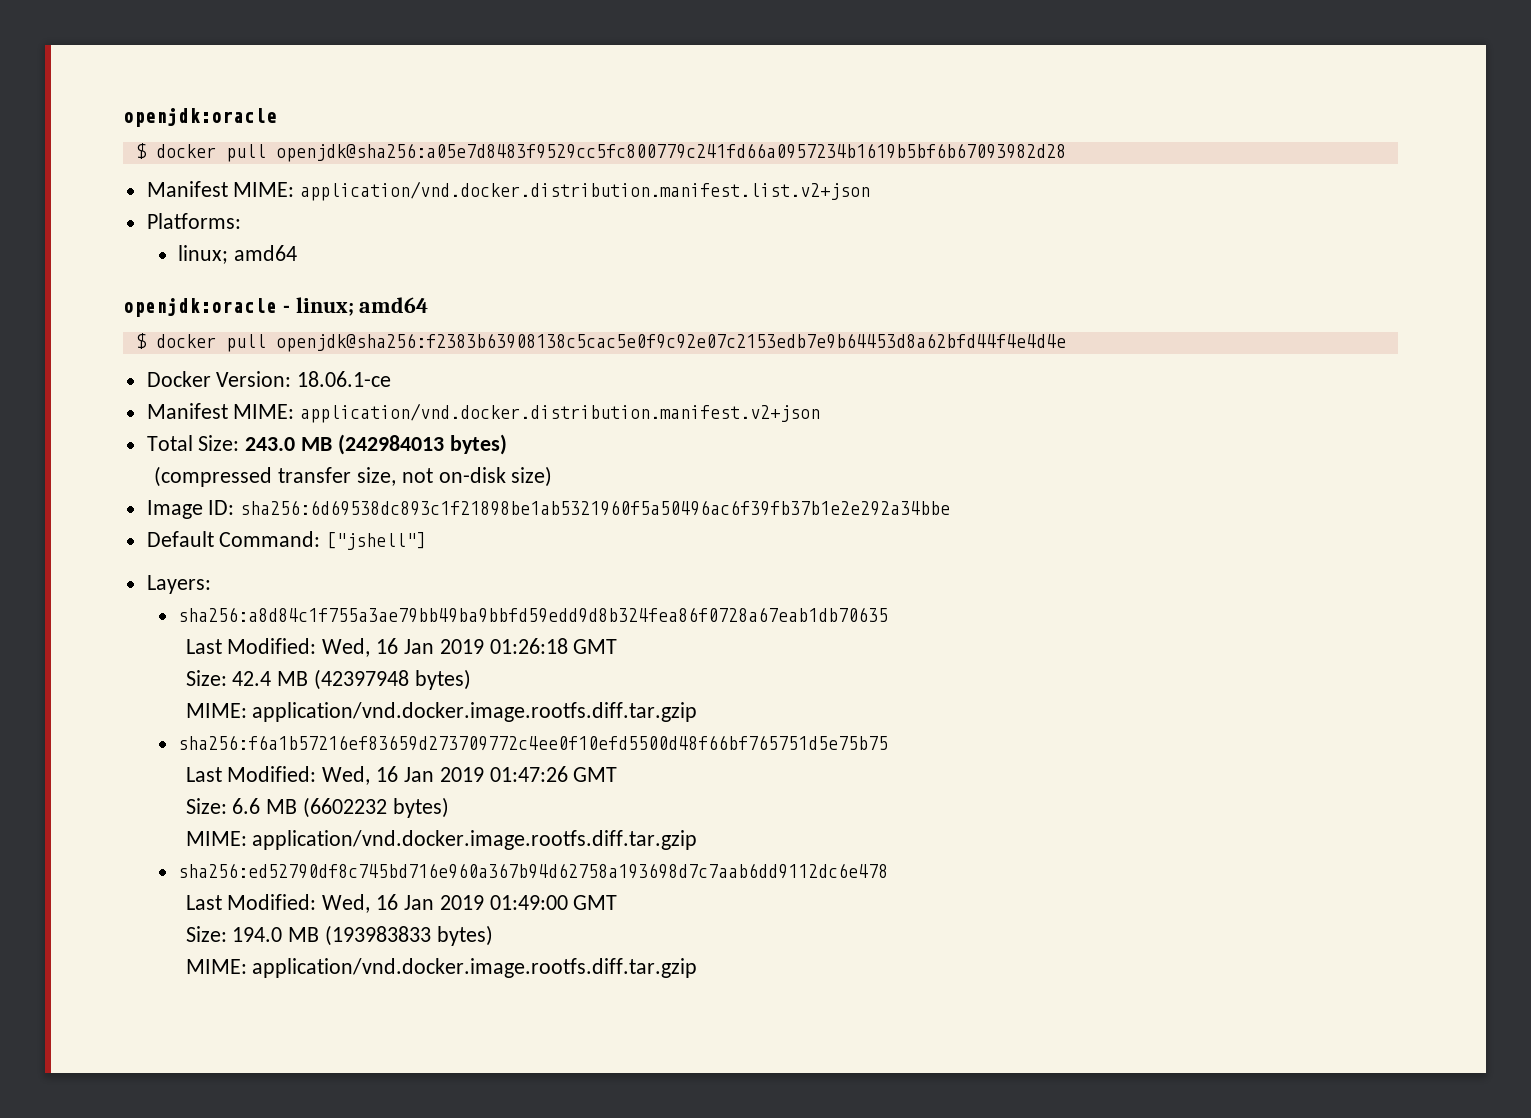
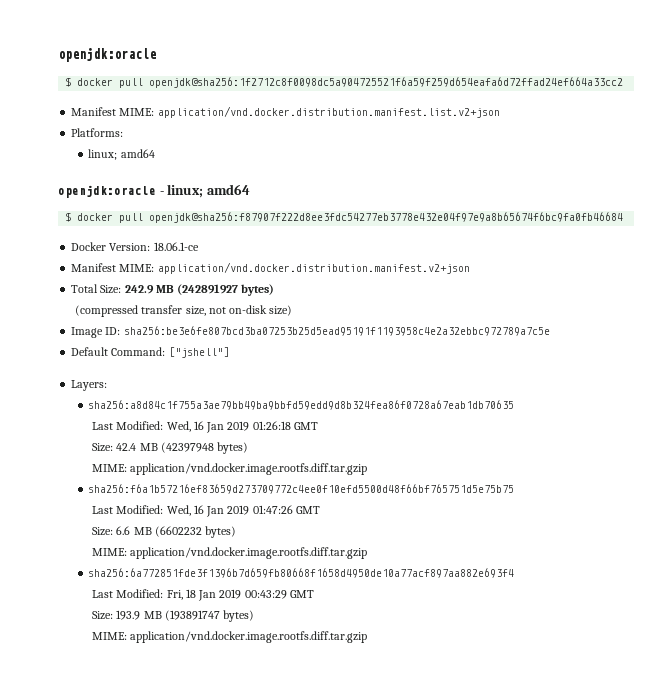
[275,143,1066,162] openjdk@sha256:a05e7d8483f9529cc5fc800779c241fd66a0957234b1619b5bf6b67093982d28 -> [149,77,624,88] openjdk@sha256:1f2712c8f0098dc5a904725521f6a59f259d654eafa6d72ffad24ef664a33cc2
[275,333,1066,352] openjdk@sha256:f2383b63908138c5cac5e0f9c92e07c2153edb7e9b64453d8a62bfd44f4e4d4e -> [149,212,624,223] openjdk@sha256:f87907f222d8ee3fdc54277eb3778e432e04f97e9a8b65674f6bc9fa0fb46684
[245,434,444,455] 243.0 MB (242984013 -> [124,284,239,295] 242.9 MB (242891927
[240,500,951,516] sha256:6d69538dc893c1f21898be1ab5321960f5a50496ac6f39fb37b1e2e292a34bbe -> [123,326,550,336] sha256:be3e6fe807bcd3ba07253b25d5ead95191f1193958c4e2a32ebbc972789a7c5e
[177,863,888,879] [185,894,618,913] [185,925,432,946] sha256:ed52790df8c745bd716e960a367b94d62758a193698d7c7aab6dd9112dc6e478 // Last Modified: Wed, 16 Jan 2019 01:49:00 GMT // Size: 194.0 MB (193983833 -> [88,568,515,578] [92,589,314,601] [92,610,220,621] sha256:6a772851fde3f1396b7d659fb80668f1658d4950de10a77acf897aa882e693f4 // Last Modified: Fri, 18 Jan 2019 00:43:29 GMT // Size: 193.9 MB (193891747

